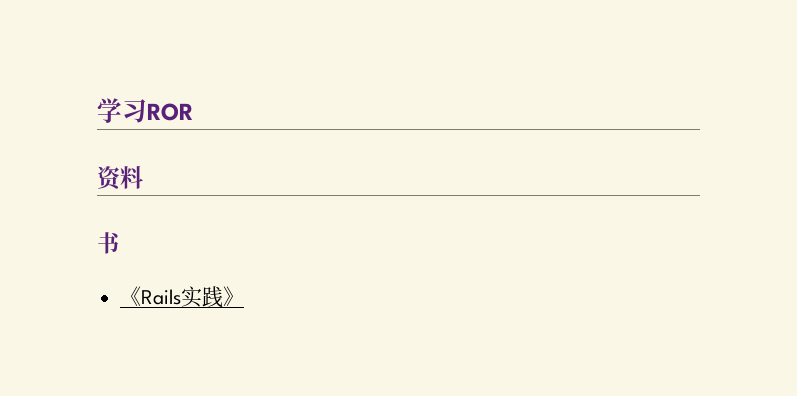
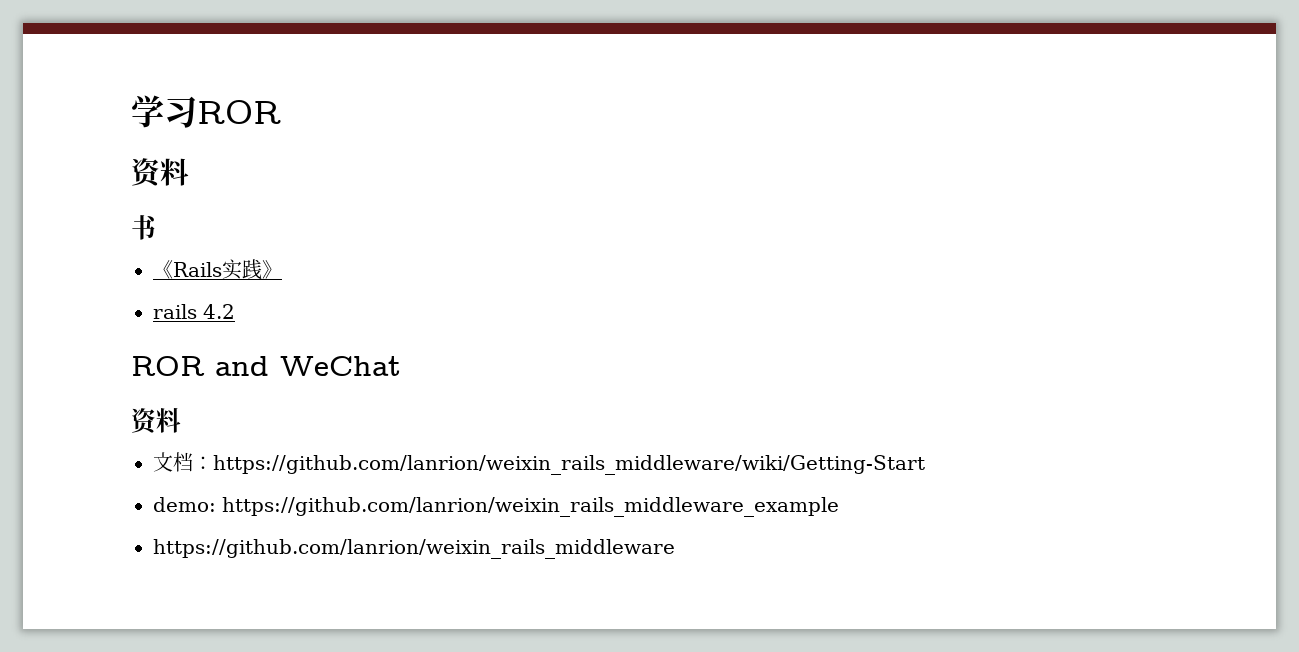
(245, 296) none -> [153,304,235,319] [131,356,401,376] [131,408,181,435] [153,452,925,475] [153,497,839,517] [153,539,675,559] // rails 4.2 // ROR and WeChat // 资料 // 文档：https://github.com/lanrion/weixin_rails_middleware/wiki/Getting-Start // demo: https://github.com/lanrion/weixin_rails_middleware_example // https://github.com/lanrion/weixin_rails_middleware

